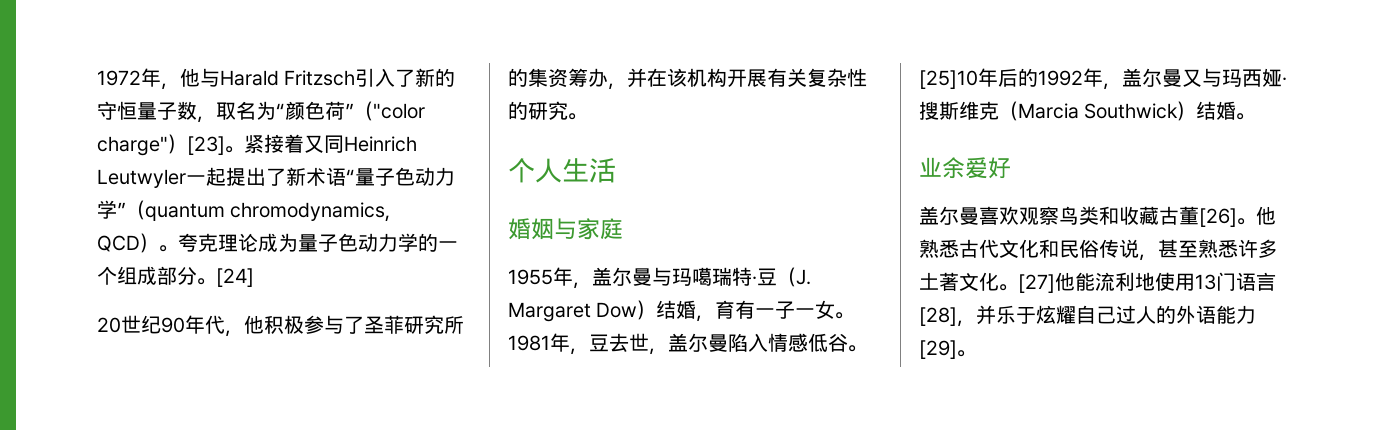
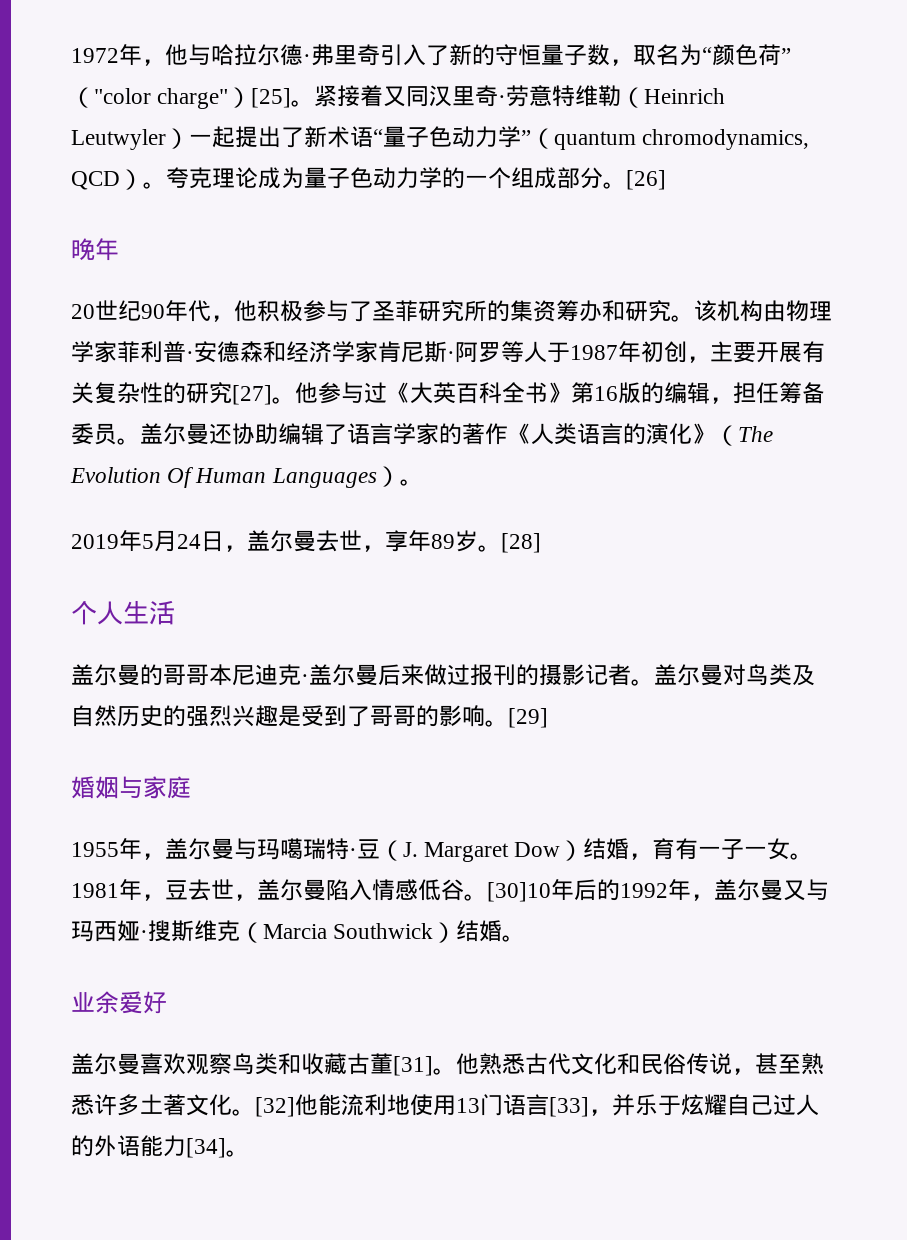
[220,70,356,86] Harald Fritzsch -> [211,44,380,66] 哈拉尔德·弗里奇
[187,136,225,155] [23] -> [251,88,292,108] [25]
(344, 144) none -> [429,85,645,108] 汉里奇·劳意特维勒（
(186, 178) none -> [166,128,189,149] ）
[216,268,254,287] [24] -> [626,170,666,190] [71,238,119,261] [26] // 晚年
[608,68,727,90] ，并在该机构 -> [602,300,832,322] [71,341,756,363] 和研究。该机构由物理学家菲利普·安德森和经济学家肯尼斯·阿罗等人于1987年初创，主要
[568,113,587,120] [508,158,616,183] 。 // 个人生活 -> [232,382,825,405] [71,423,773,446] [70,466,423,488] [71,530,541,553] [71,600,175,625] [71,664,815,686] [71,705,548,728] [27]。他参与过《大英百科全书》第16版的编辑，担任筹备委员。盖尔曼还协助编辑了语言学家的著作《人类语言的演化》（The Evolution Of Human Languages）。 // 2019年5月24日，盖尔曼去世，享年89岁。[28] // 个人生活 // 盖尔曼的哥哥本尼迪克·盖尔曼后来做过报刊的摄影记者。盖尔曼对鸟类及自然历史的强烈兴趣是受到了哥哥的影响。[29]
[919,70,978,89] [25]10 -> [487,882,551,902] [30]10
[1199,208,1237,227] [26] -> [393,1056,433,1076] [31]
[1018,274,1055,293] [27] -> [255,1097,295,1117] [32]
[919,307,957,326] [28] -> [549,1097,589,1117] [33]
[919,340,957,359] [29] -> [186,1138,226,1158] [34]

